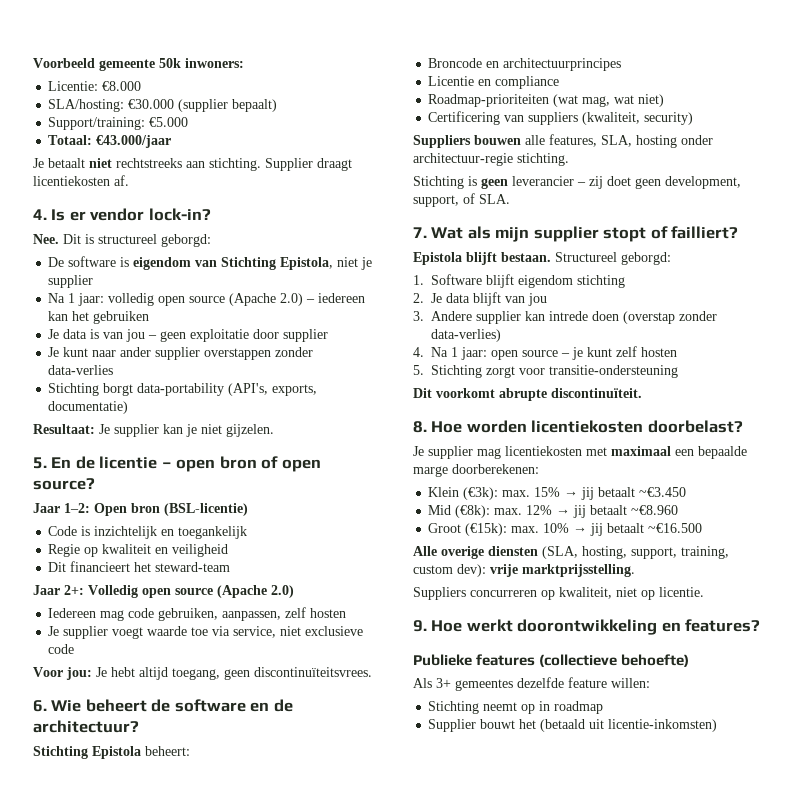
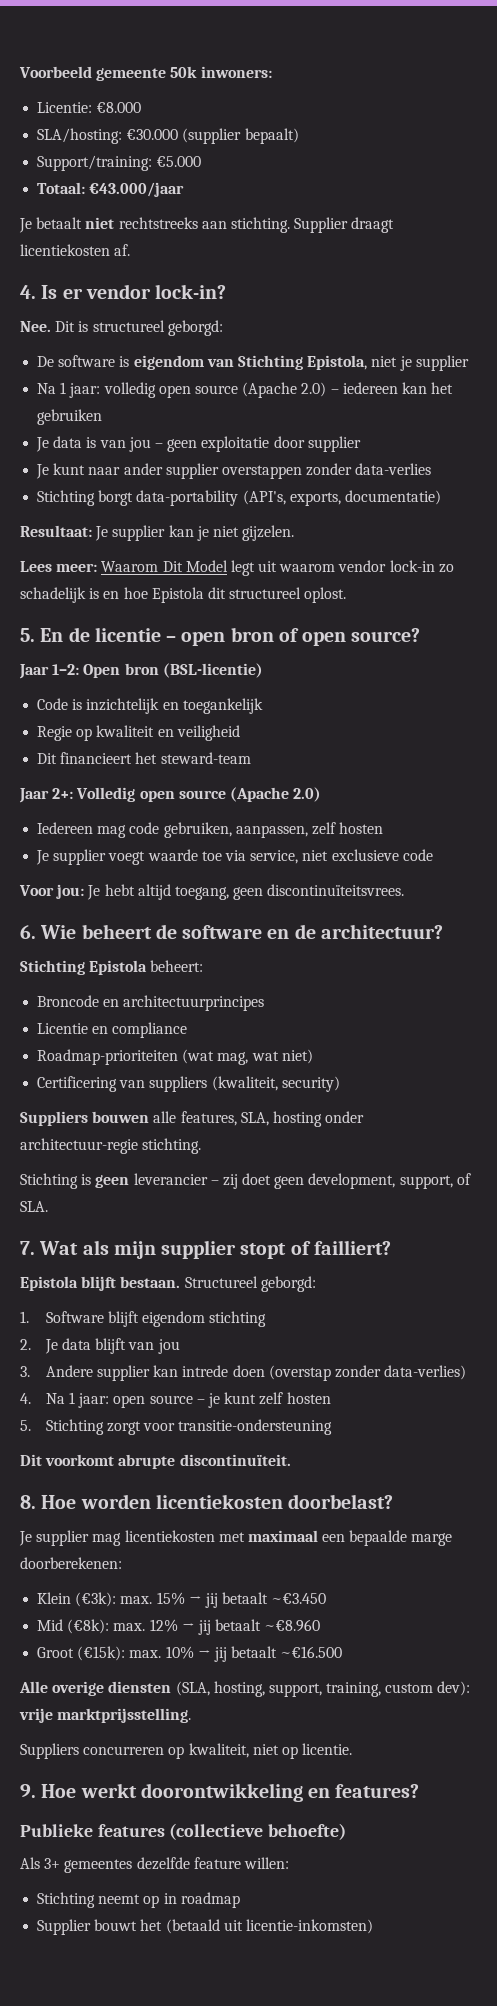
(274, 430) none -> [20,560,454,576] [20,587,347,603] // Lees meer: Waarom Dit Model legt uit waarom vendor lock-in zo schadelijk is en hoe Epistola dit structureel oplost.

